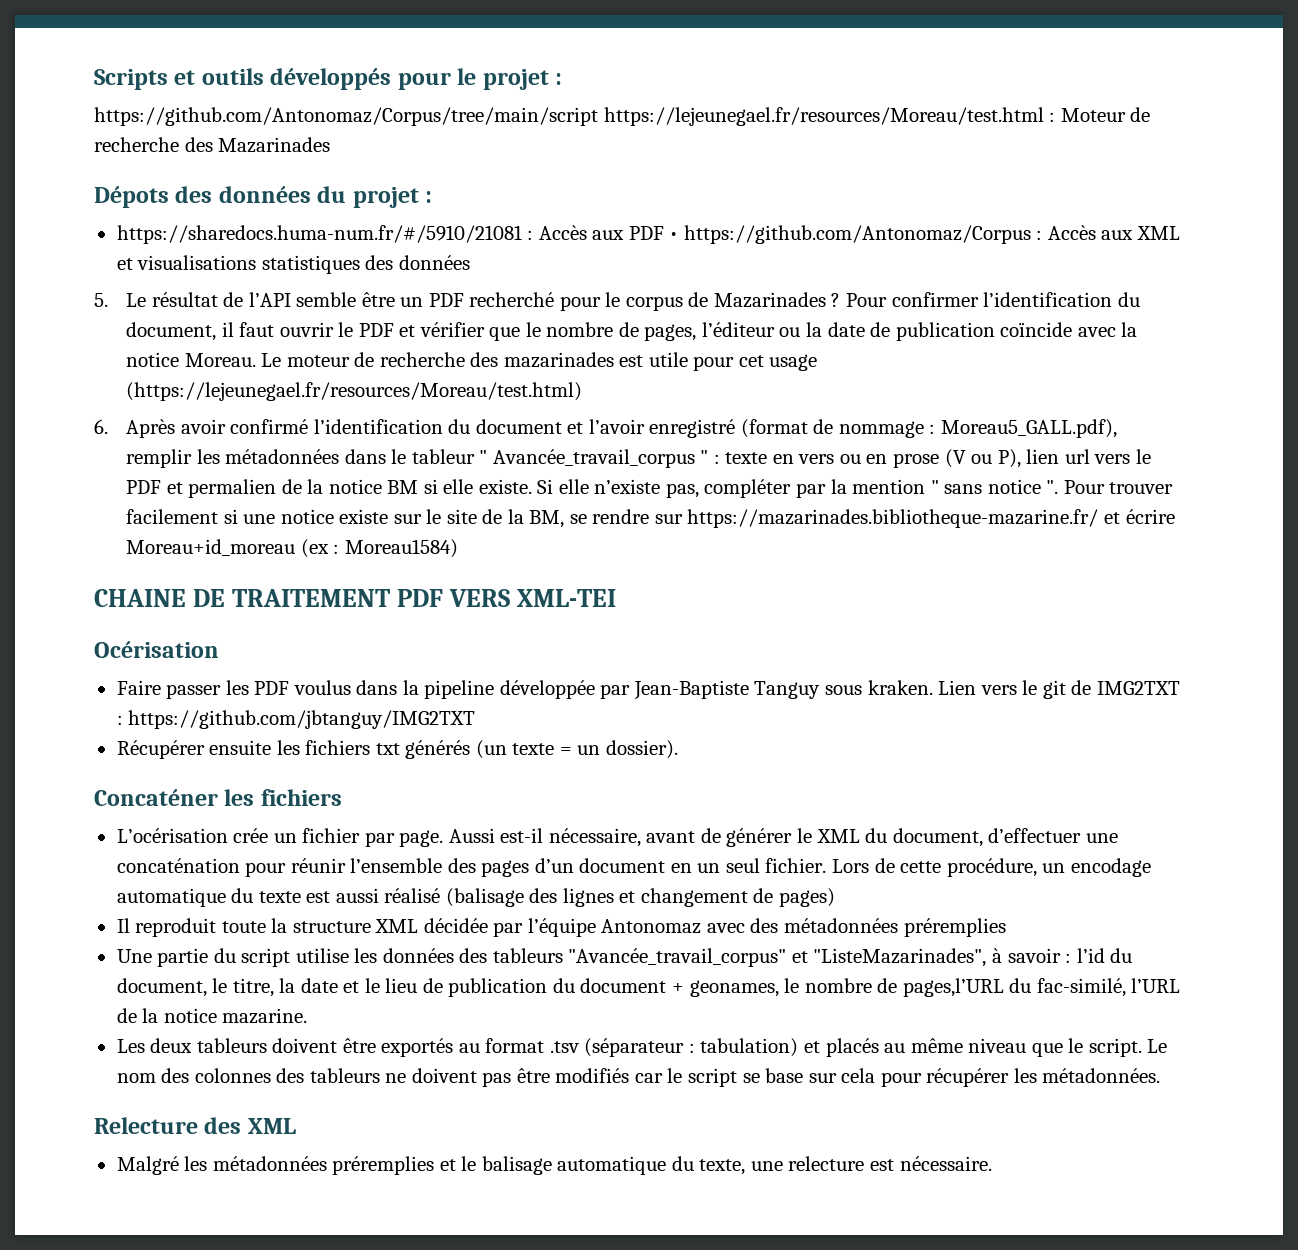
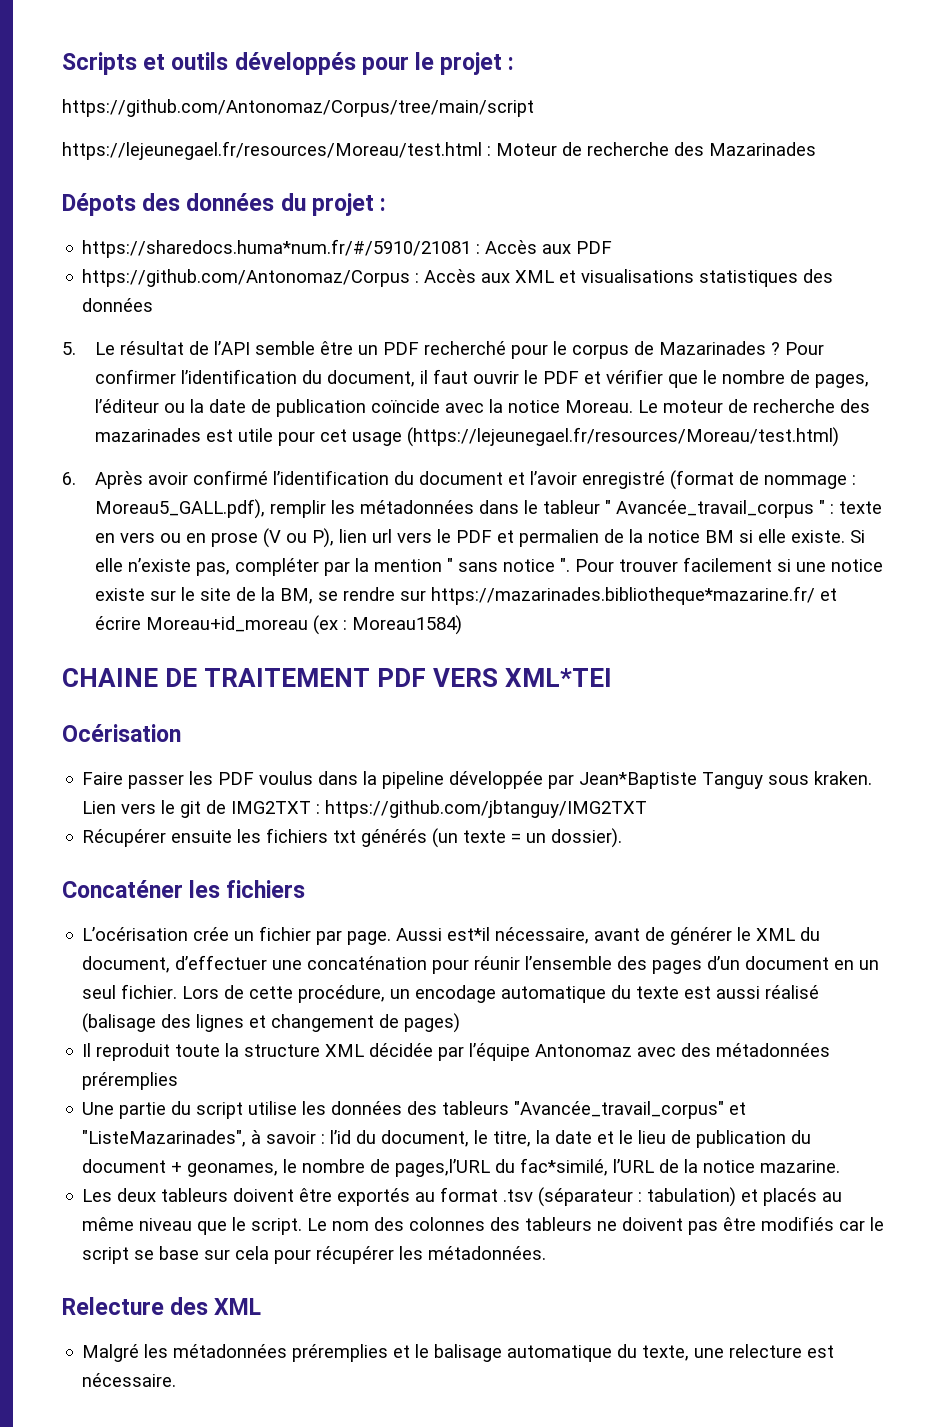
(598, 116) none -> (534, 108) //
[116,225,522,244] https://sharedocs.huma-num.fr/#/5910/21081 -> [82,239,472,258] https://sharedocs.huma*num.fr/#/5910/21081
[669,232,679,240] • -> (613, 247) //
[687,509,1099,528] https://mazarinades.bibliotheque-mazarine.fr/ -> [431,586,816,605] https://mazarinades.bibliotheque*mazarine.fr/
[517,589,617,607] XML-TEI -> [505,668,613,687] XML*TEI
[633,680,749,700] Jean-Baptiste -> [579,772,698,789] Jean*Baptiste
[500,828,544,843] est-il -> [447,927,491,941] est*il
[1036,978,1126,997] fac-similé, -> [520,1158,609,1176] fac*similé,

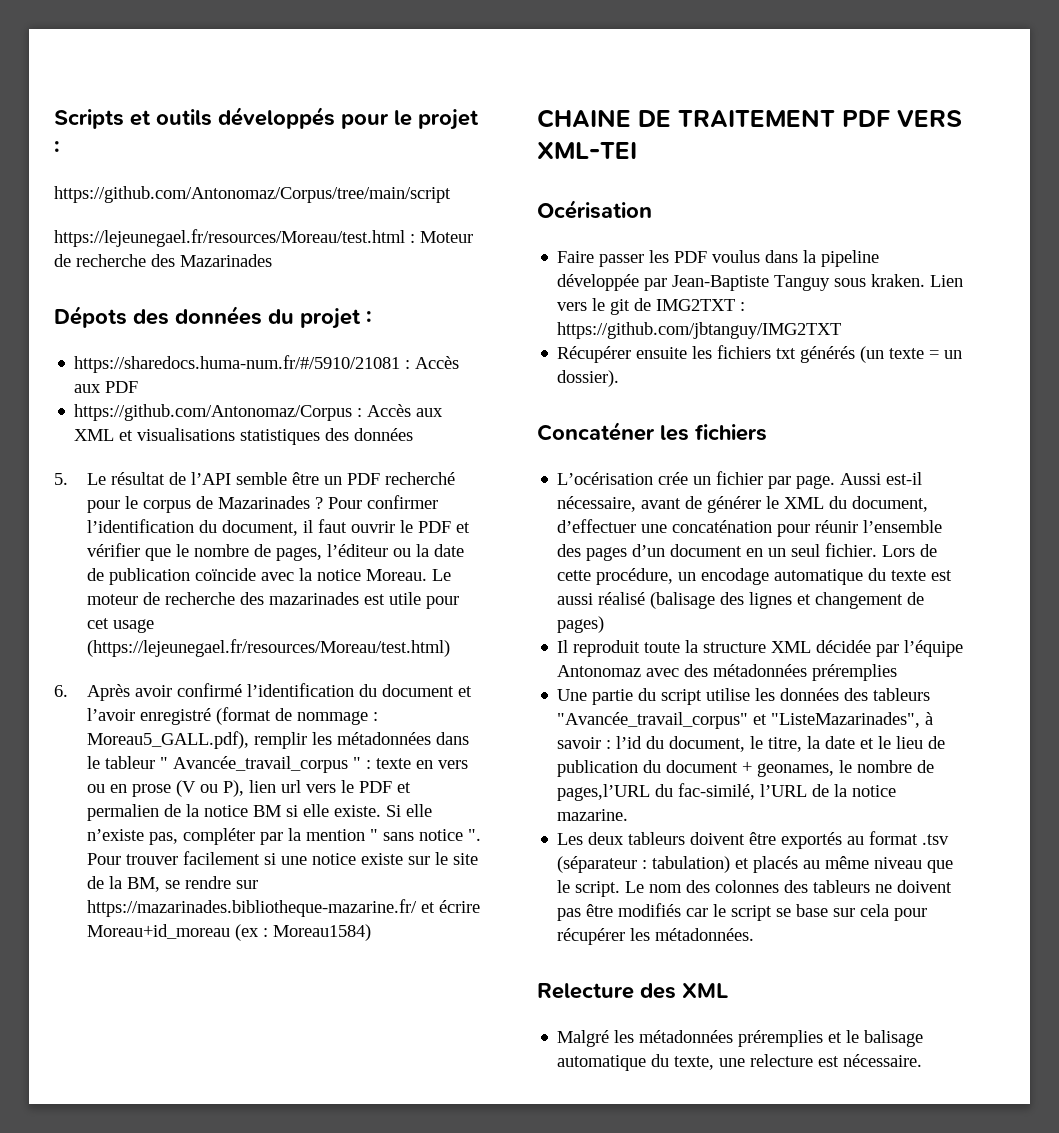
[82,239,472,258] https://sharedocs.huma*num.fr/#/5910/21081 -> [74,355,401,373] https://sharedocs.huma-num.fr/#/5910/21081
[431,586,816,605] https://mazarinades.bibliotheque*mazarine.fr/ -> [86,899,417,917] https://mazarinades.bibliotheque-mazarine.fr/
[505,668,613,687] XML*TEI -> [537,142,637,159] XML-TEI
[579,772,698,789] Jean*Baptiste -> [672,275,770,291] Jean-Baptiste
[447,927,491,941] est*il -> [886,472,923,485] est-il
[520,1158,609,1176] fac*similé, -> [678,783,756,800] fac-similé,

